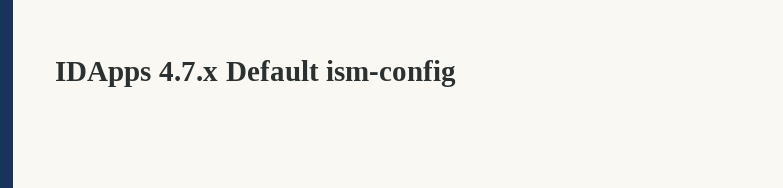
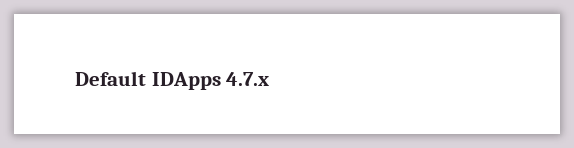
(55, 74) none -> [75,71,146,86] Default
[225,60,457,87] Default ism-config -> (270, 79) none

